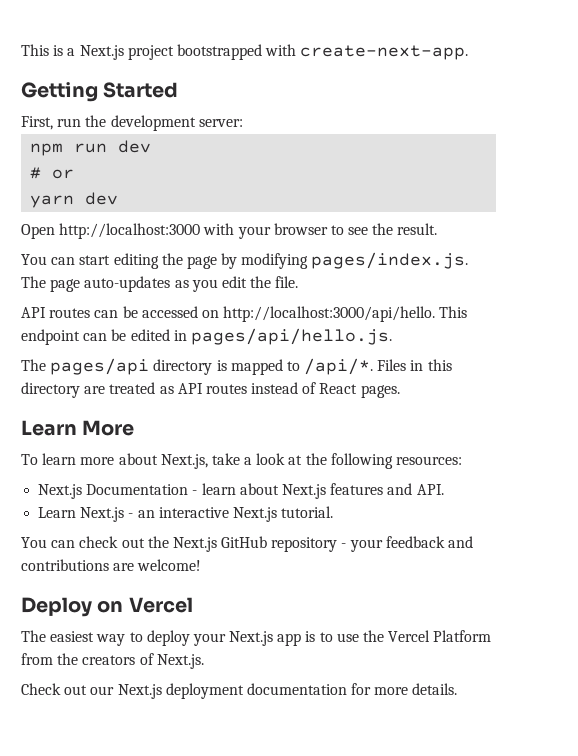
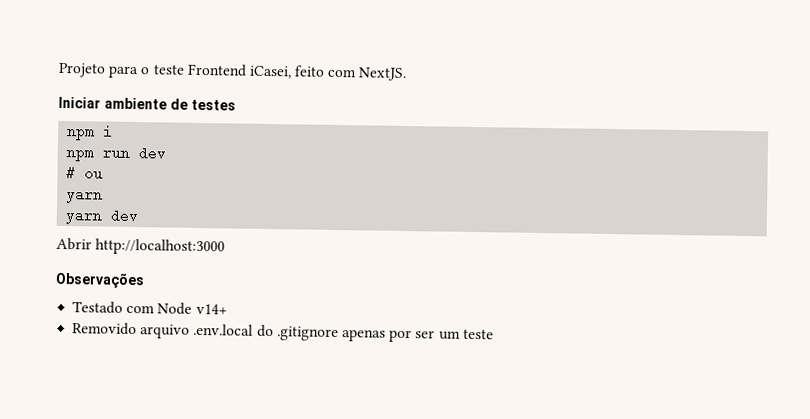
[21,44,469,60] [21,82,179,102] [21,115,243,131] This is a Next.js project bootstrapped with create-next-app. // Getting Started // First, run the development server: -> [58,62,408,82] [58,96,236,111] [66,125,114,141] Projeto para o teste Frontend iCasei, feito com NextJS. // Iniciar ambiente de testes // npm i
[52,169,75,179] or -> [84,171,104,179] [66,187,104,204] ou // yarn
[21,224,55,239] Open -> [56,237,92,251] Abrir
[203,223,438,239] [21,252,469,269] [21,276,299,292] [21,306,468,322] [21,328,392,345] [21,358,452,375] [21,382,400,398] [21,420,135,436] [21,453,463,469] [38,483,444,499] [38,506,334,522] [21,536,474,552] [21,559,202,571] [21,597,193,617] [21,630,492,646] [21,653,204,669] [21,683,458,699] with your browser to see the result. // You can start editing the page by modifying pages/index.js. The page auto-updates as you edit the file. // API routes can be accessed on http://localhost:3000/api/hello. This endpoint can be edited in pages/api/hello.js. // The pages/api directory is mapped to /api/*. Files in this directory are treated as API routes instead of React pages. // Learn More // To learn more about Next.js, take a look at the following resources: // Next.js Documentation - learn about Next.js features and API. // Learn Next.js - an interactive Next.js tutorial. // You can check out the Next.js GitHub repository - your feedback and contributions are welcome! // Deploy on Vercel // The easiest way to deploy your Next.js app is to use the Vercel Platform from the creators of Next.js. // Check out our Next.js deployment documentation for more details. -> [55,271,145,289] [72,301,228,315] [72,322,494,343] // Observações // Testado com Node v14+ // Removido arquivo .env.local do .gitignore apenas por ser um teste

